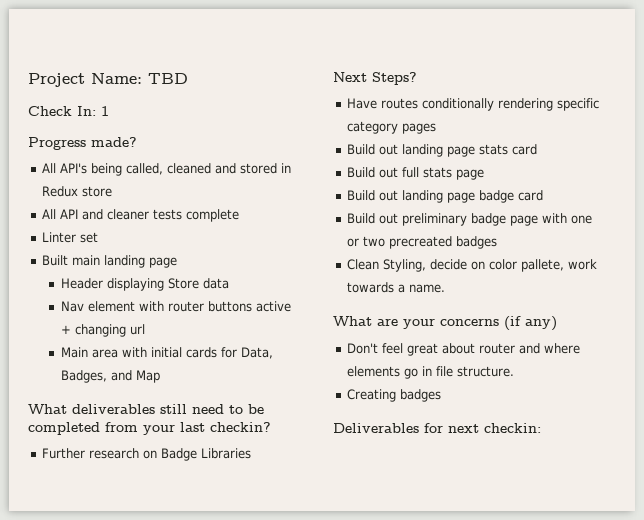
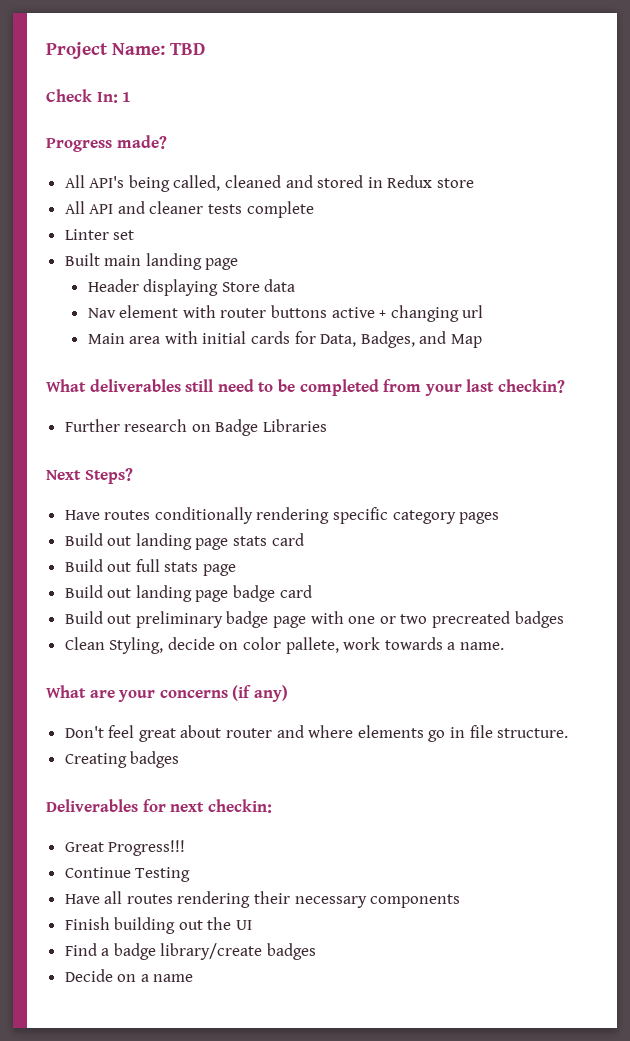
(541, 428) none -> [64,840,186,856] [64,867,191,882] [64,891,461,908] [64,917,253,934] [64,943,317,960] [64,969,194,982] // Great Progress!!! // Continue Testing // Have all routes rendering their necessary components // Finish building out the UI // Find a badge library/create badges // Decide on a name

